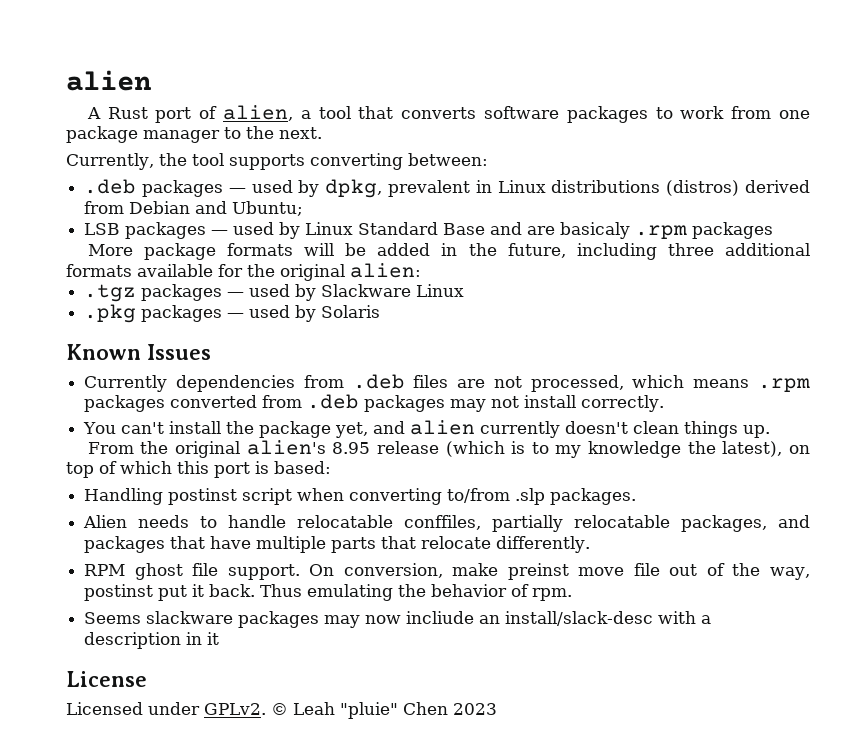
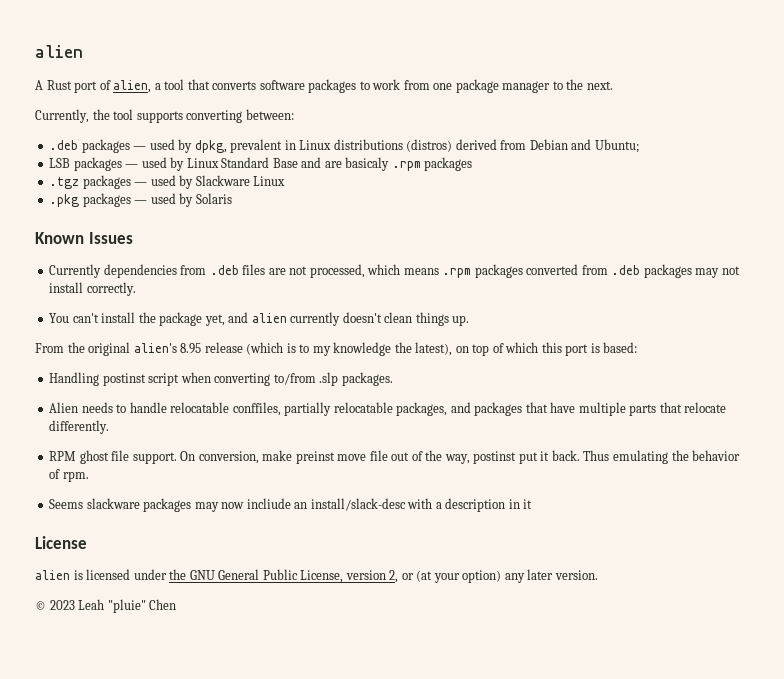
[87,243,810,260] [66,263,421,281] // More package formats will be added in the future, including three additional formats available for the original alien: -> (473, 164) none
[66,702,288,715] Licensed under GPLv2. © -> [35,569,598,583] [35,600,75,610] alien is licensed under the GNU General Public License, version 2, or (at your option) any later version. // © 2023
[453,703,497,715] 2023 -> (177, 604) none

